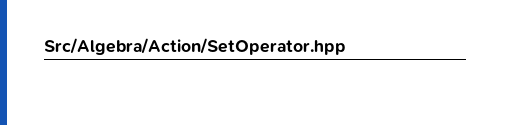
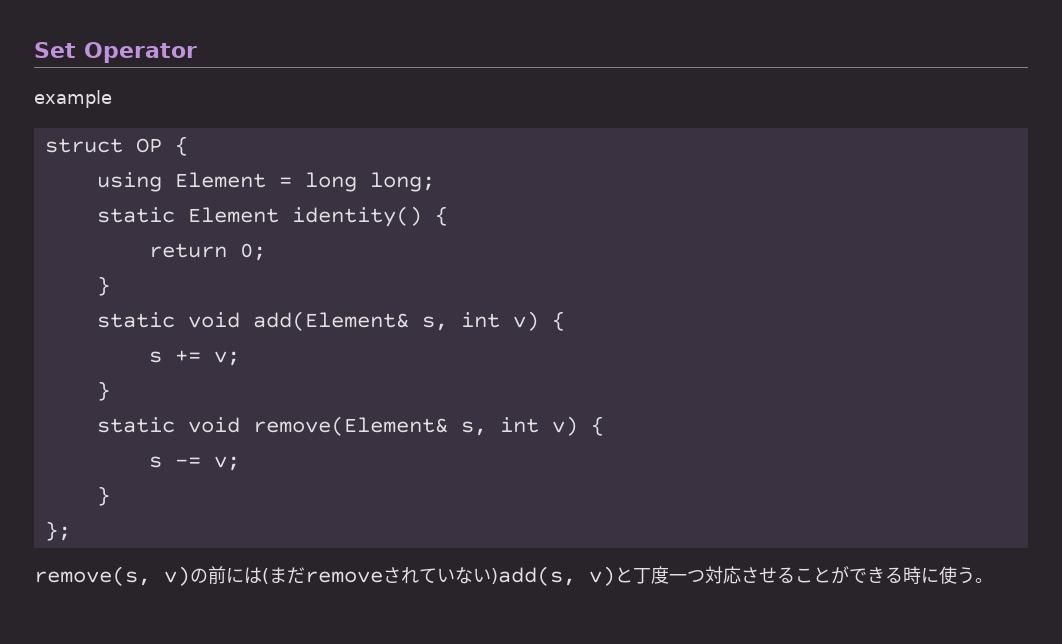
[44,38,346,55] Src/Algebra/Action/SetOperator.hpp -> [34,42,197,63] [34,90,112,108] [44,136,188,156] [96,172,435,192] [96,206,448,227] [148,243,266,261] [96,276,110,296] [96,311,565,331] [148,350,240,366] [96,381,110,401] [96,416,604,436] [148,456,240,471] [96,486,110,506] [44,521,71,541] [34,566,993,586] Set Operator // example // struct OP { // using Element = long long; // static Element identity() { // return 0; // } // static void add(Element& s, int v) { // s += v; // } // static void remove(Element& s, int v) { // s -= v; // } // }; // remove(s, v)の前には(まだremoveされていない)add(s, v)と丁度一つ対応させることができる時に使う。

